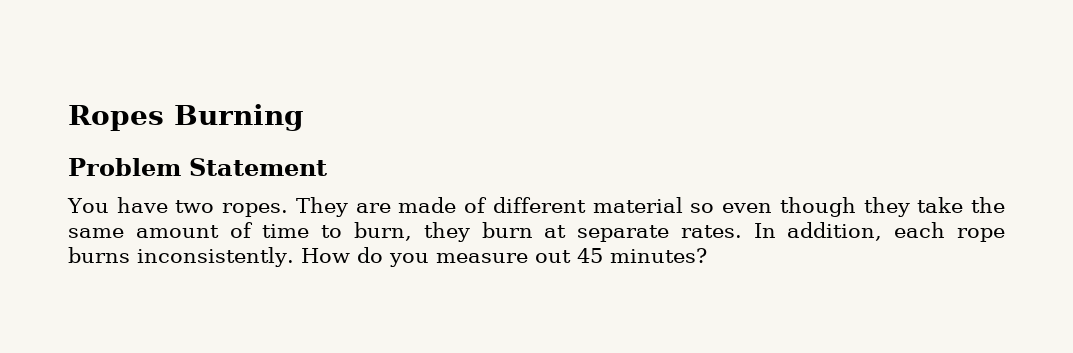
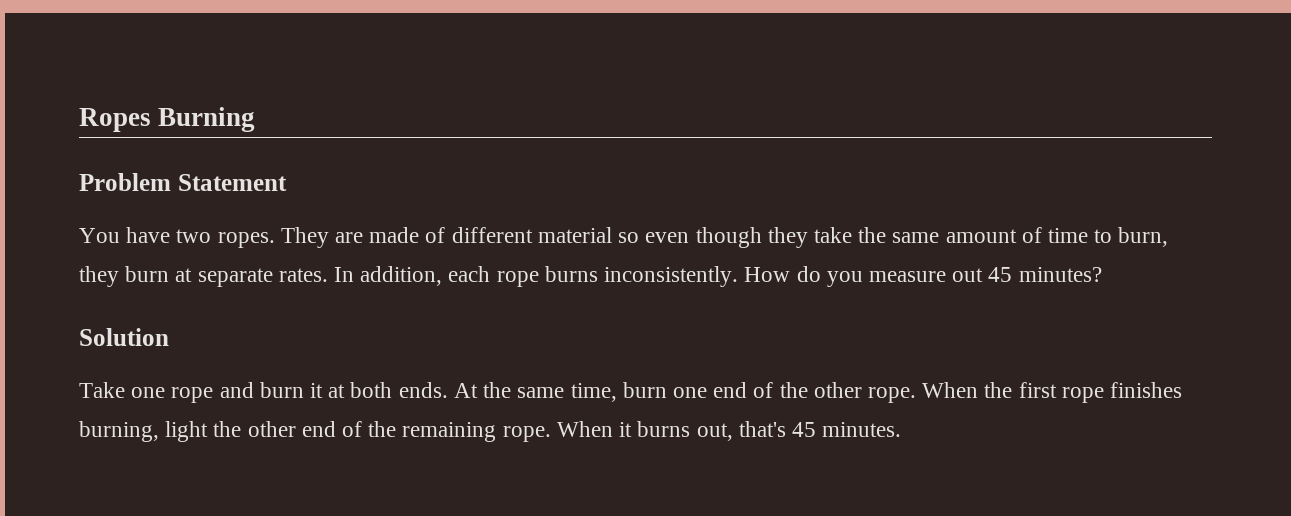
(707, 255) none -> [79,328,169,346] [79,382,1183,403] [79,421,902,442] // Solution // Take one rope and burn it at both ends. At the same time, burn one end of the other rope. When the first rope finishes burning, light the other end of the remaining rope. When it burns out, that's 45 minutes.

